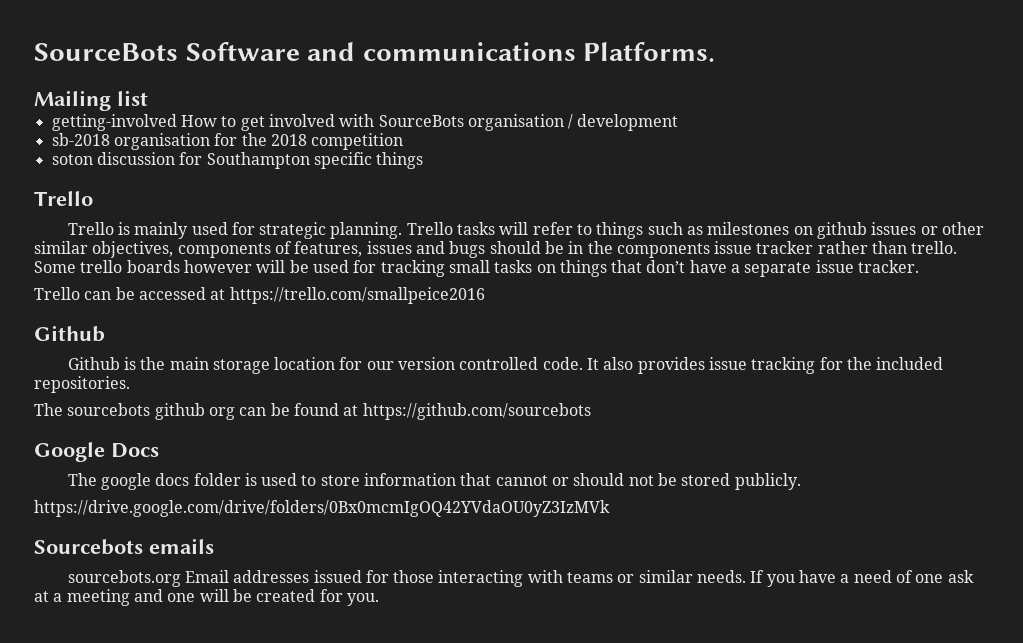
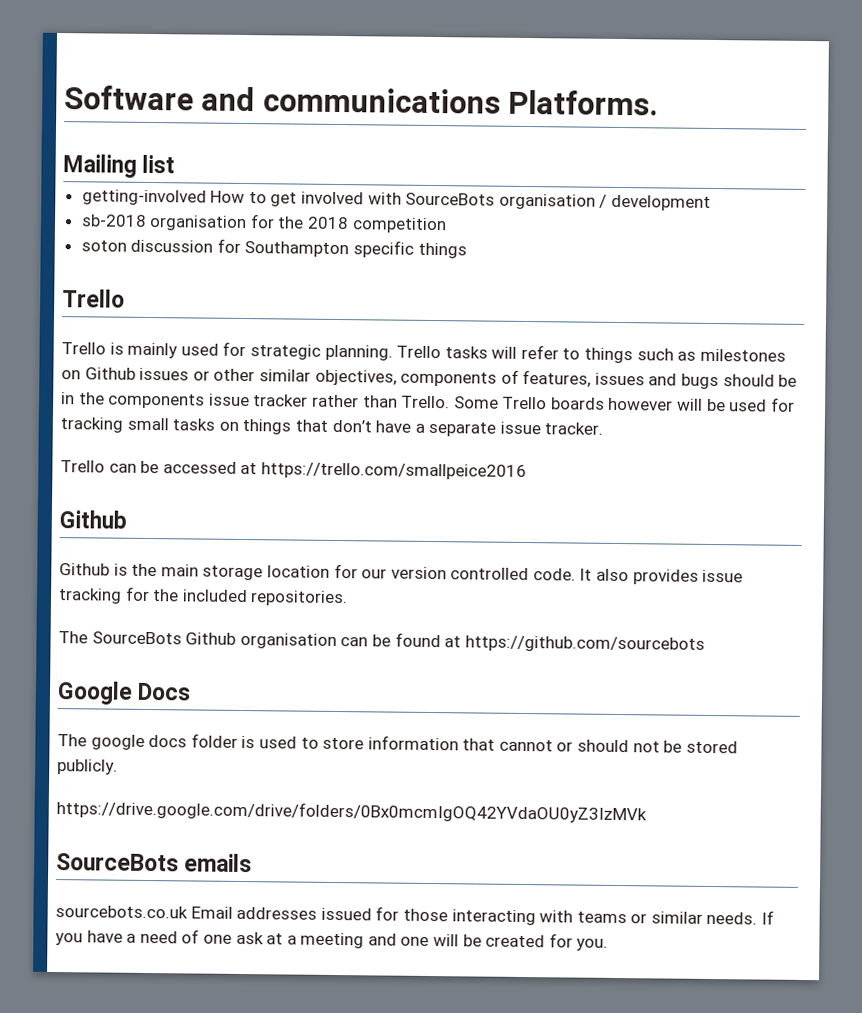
[34,43,178,61] SourceBots -> (64, 98) none
[816,222,867,239] github -> [84,367,136,380] Github
[911,241,958,254] [34,260,123,273] trello. Some trello -> [401,395,548,410] Trello. Some Trello
[67,403,235,420] sourcebots github org -> [91,631,337,650] SourceBots Github organisation
[34,539,143,555] Sourcebots -> [56,853,179,872] SourceBots
[67,570,181,587] sourcebots.org -> [55,905,188,919] sourcebots.co.uk

